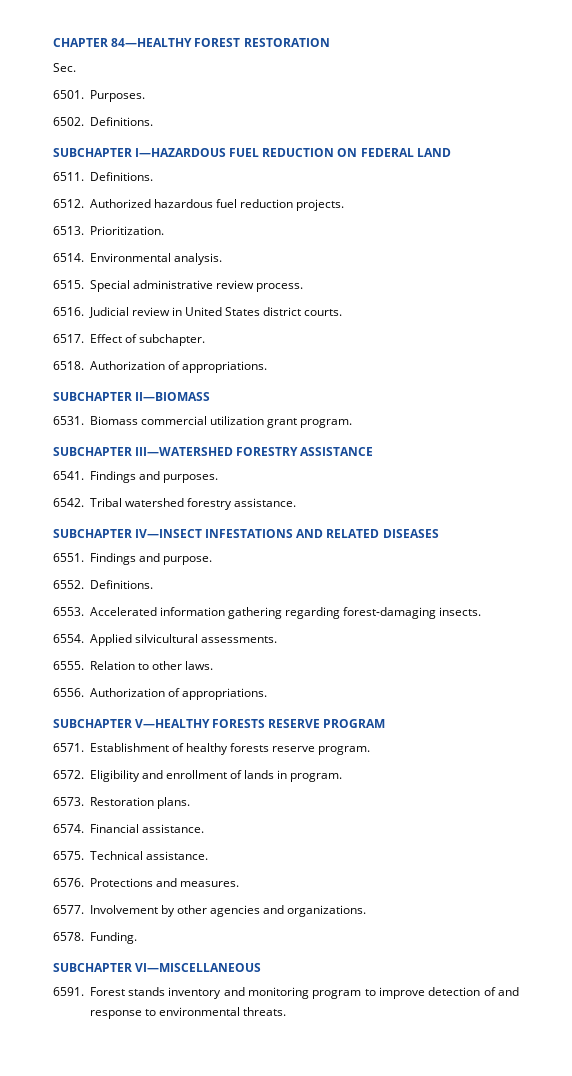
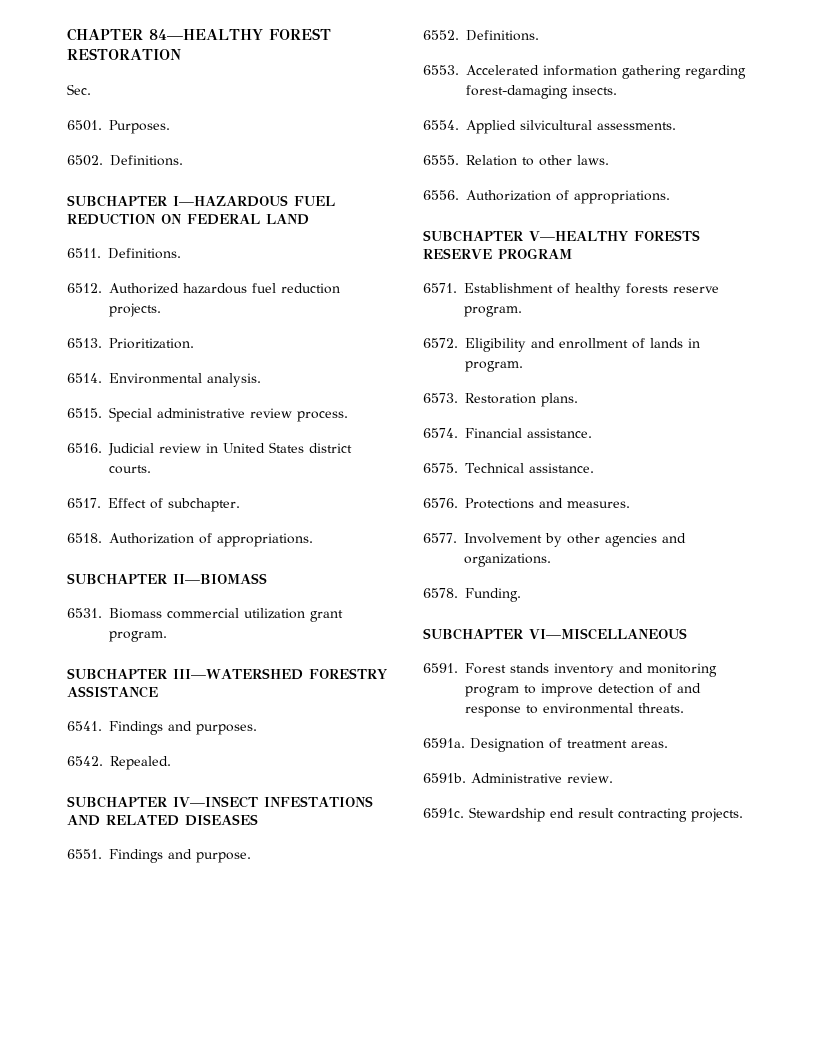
[89,498,297,510] Tribal watershed forestry assistance. -> [110,756,171,770] Repealed.
(287, 1011) none -> [423,738,668,752] [423,773,613,783] [423,807,743,822] // 6591a. Designation of treatment areas. // 6591b. Administrative review. // 6591c. Stewardship end result contracting projects.

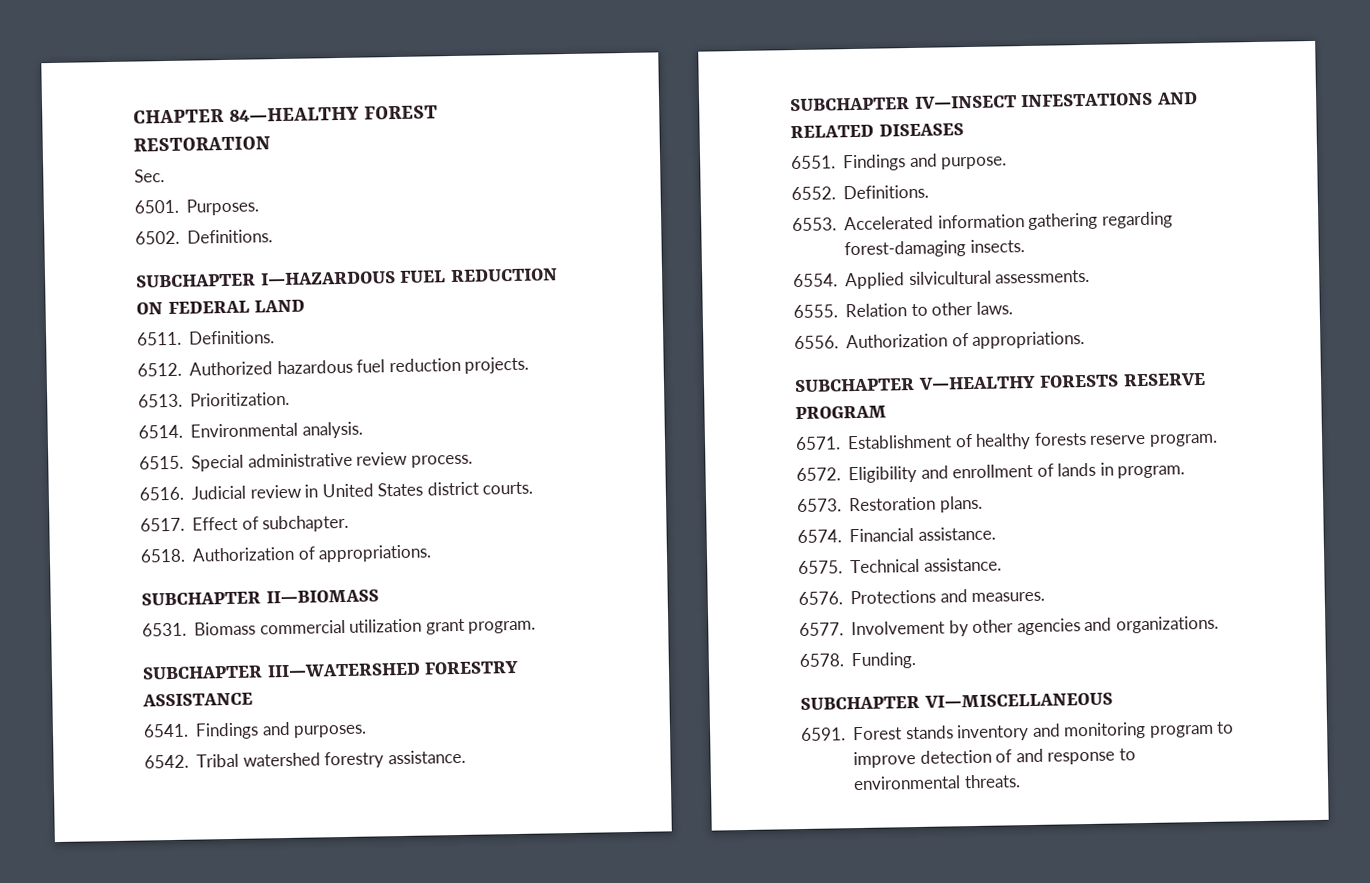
[110,756,171,770] Repealed. -> [196,749,466,769] Tribal watershed forestry assistance.
[423,738,668,752] [423,773,613,783] [423,807,743,822] // 6591a. Designation of treatment areas. // 6591b. Administrative review. // 6591c. Stewardship end result contracting projects. -> (1021, 781) none

